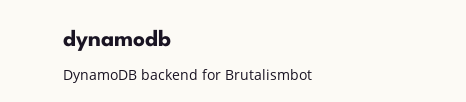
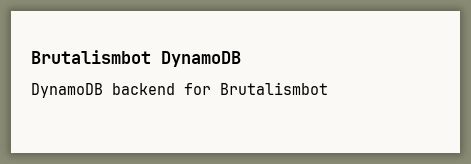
[63,29,171,51] dynamodb -> [31,50,241,67] Brutalismbot DynamoDB

